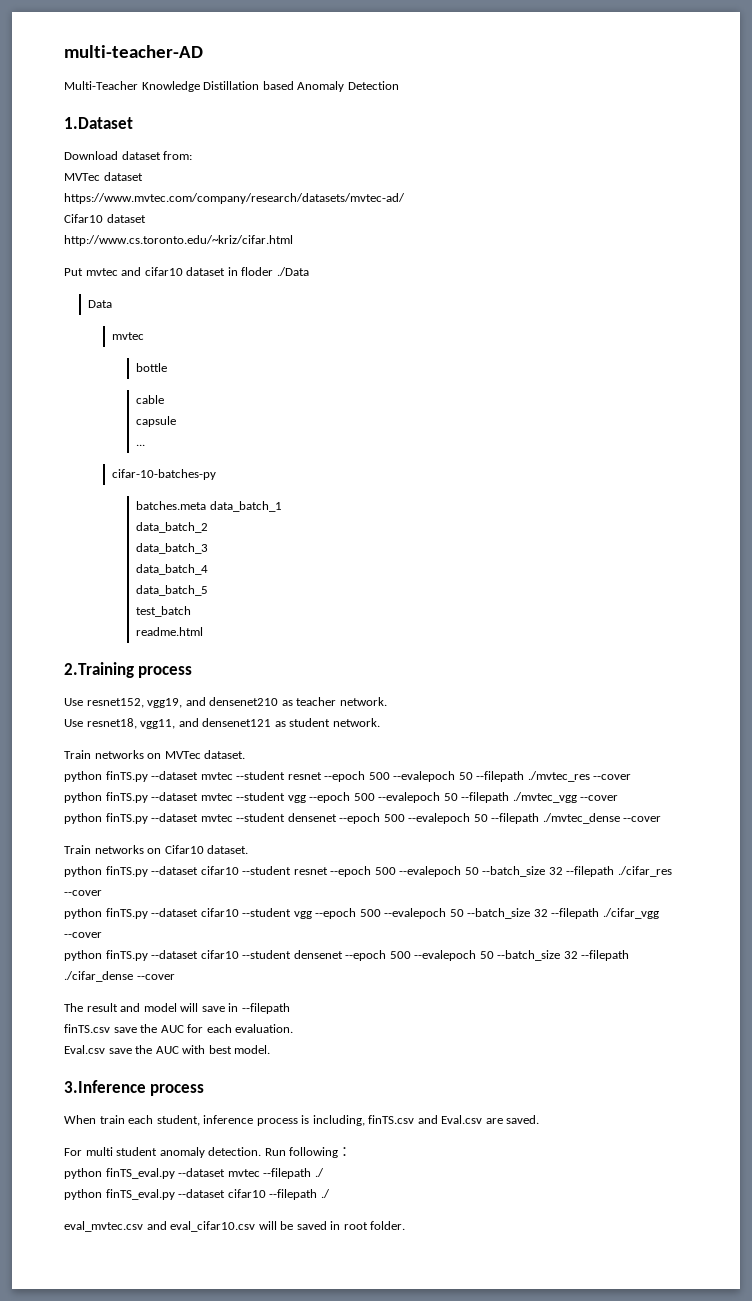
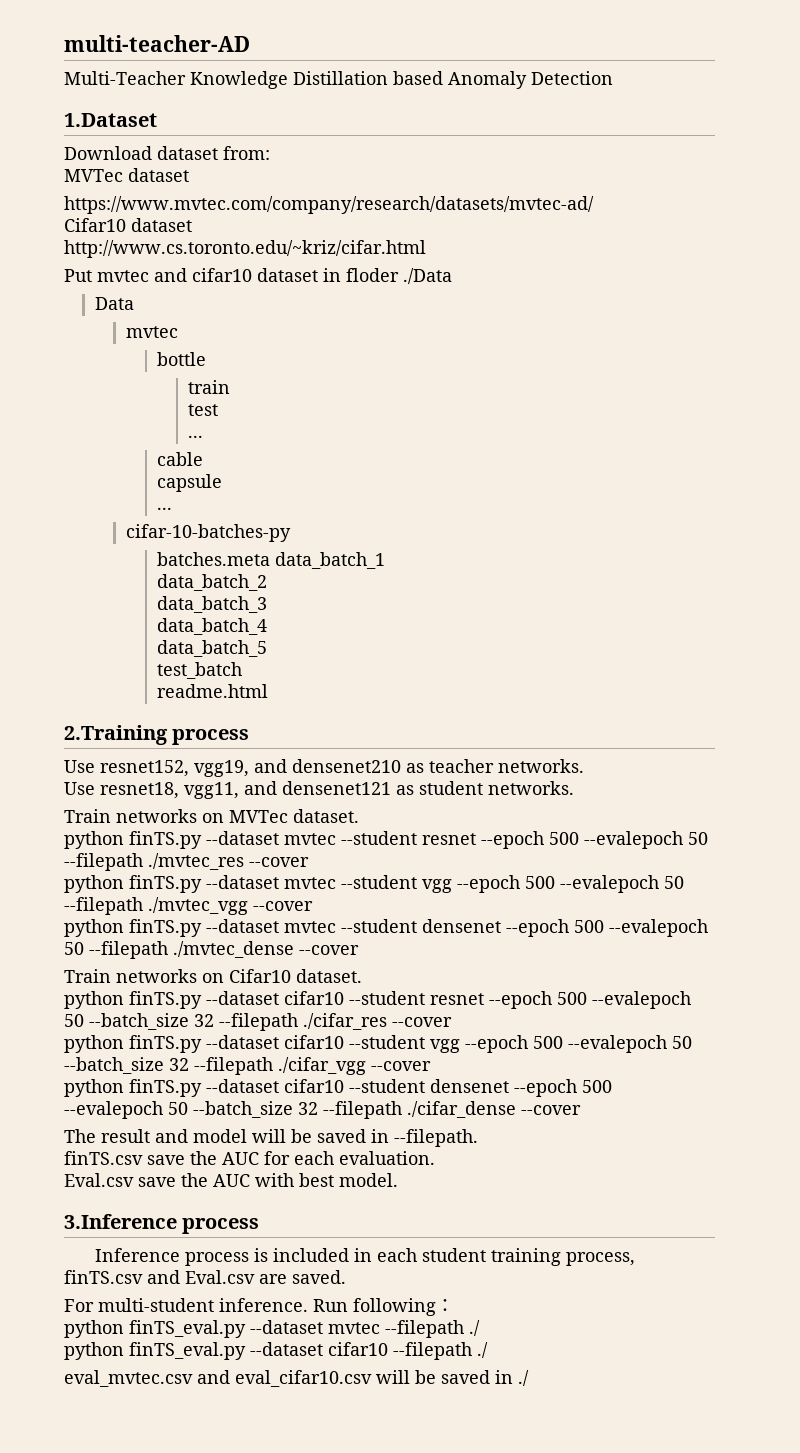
(168, 367) none -> [188,380,231,394] [188,404,219,416] [188,435,204,438] // train // test // ...
[339,697,387,706] network. -> [498,759,584,773] networks.
[332,718,380,727] network. -> [488,781,574,795] networks.
[201,1003,290,1014] save in --filepath -> [291,1129,478,1147] be saved in --filepath.
[64,1115,365,1126] When train each student, inference process is including, -> [94,1248,635,1266] Inference process is included in each student training process,
[85,1147,262,1158] multi student anomaly detection. -> [98,1298,308,1312] multi-student inference.
[343,1221,406,1230] root folder. -> [518,1370,529,1386] ./

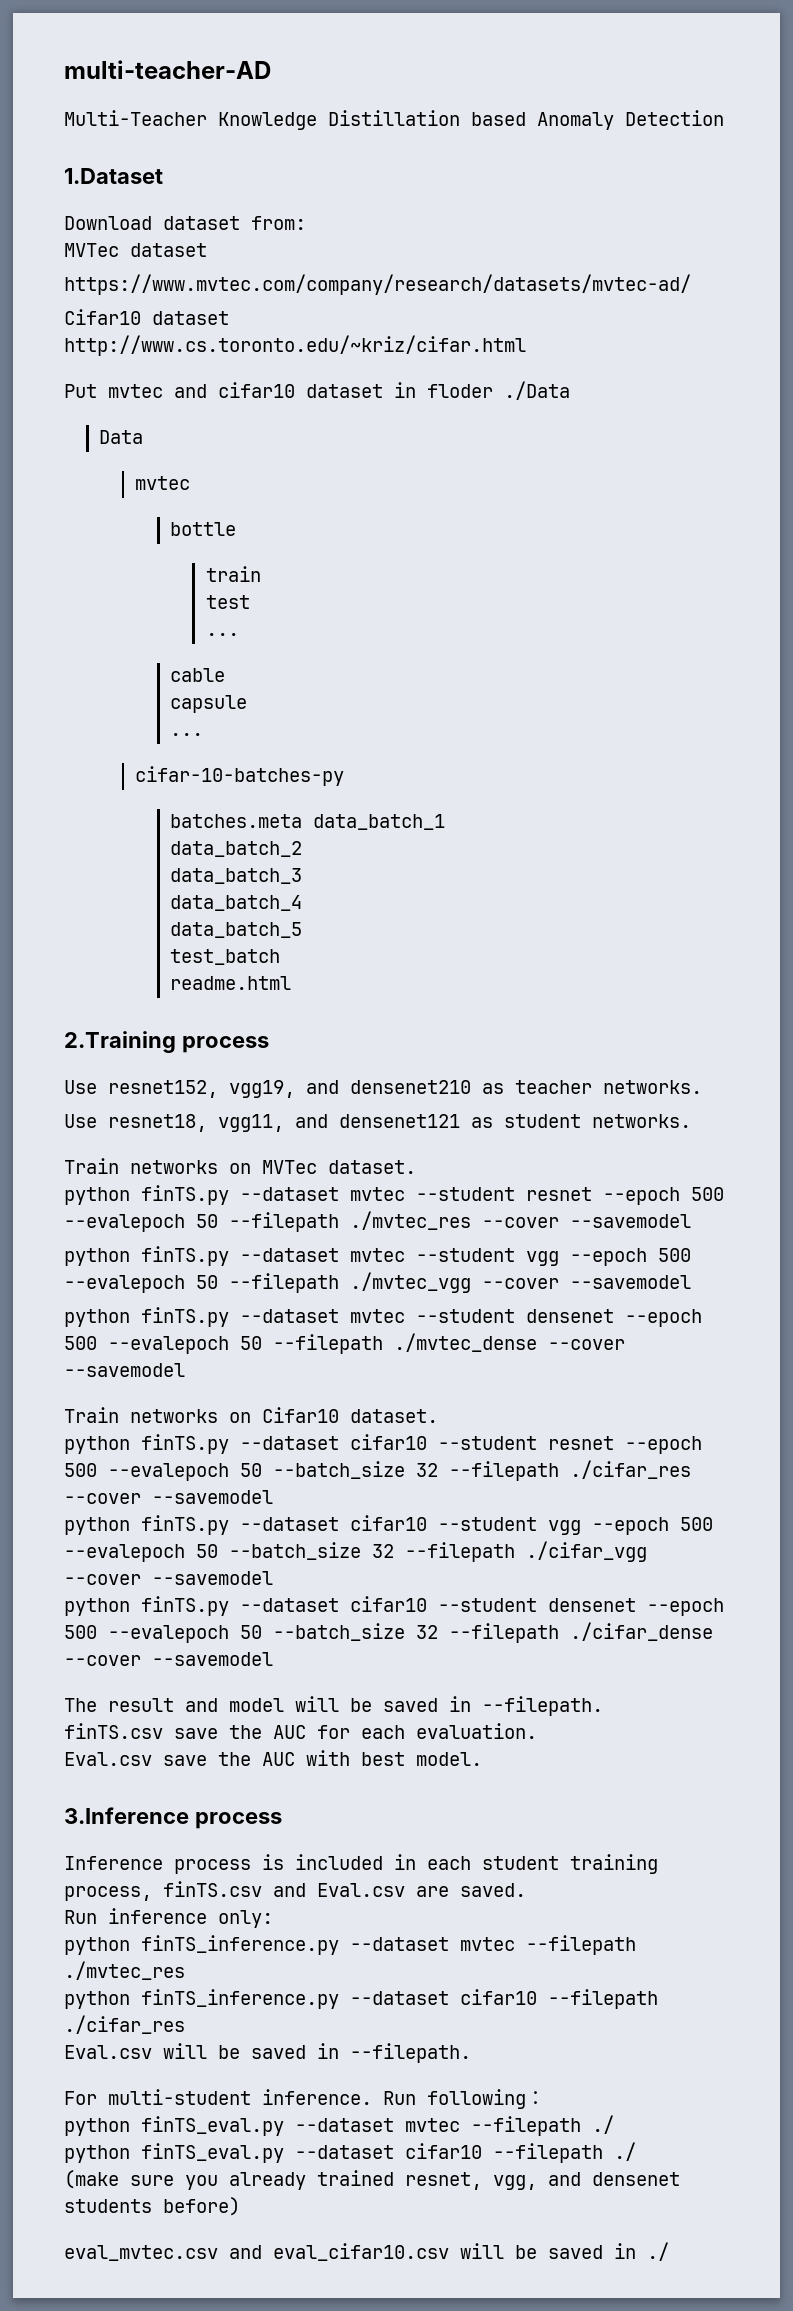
(309, 862) none -> [570,1214,691,1228] --savemodel
(313, 906) none -> [570,1275,691,1289] --savemodel
(359, 950) none -> [64,1363,185,1377] --savemodel
(452, 1022) none -> [152,1490,273,1504] --savemodel
(431, 1066) none -> [152,1571,273,1585] --savemodel
(581, 1110) none -> [152,1652,273,1666] --savemodel
(346, 1277) none -> [64,1908,273,1928] [64,1935,636,1955] [64,1961,185,1980] [64,1989,658,2009] [64,2015,185,2034] [64,2043,471,2063] // Run inference only: // python finTS_inference.py --dataset mvtec --filepath ./mvtec_res // python finTS_inference.py --dataset cifar10 --filepath ./cifar_res // Eval.csv will be saved in --filepath.
(488, 1350) none -> [64,2170,680,2190] [64,2197,240,2216] // (make sure you already trained resnet, vgg, and densenet students before)

